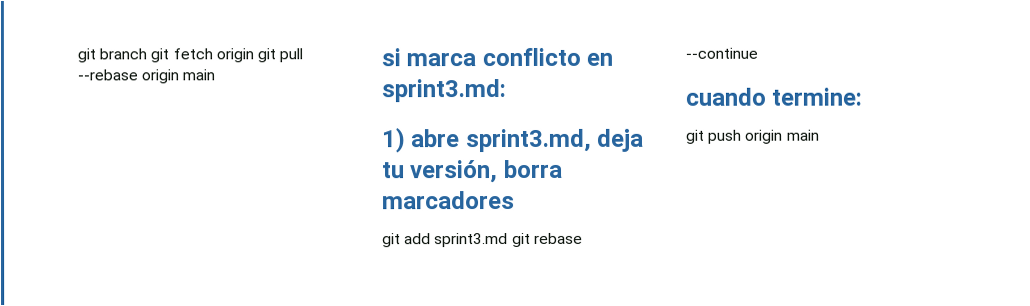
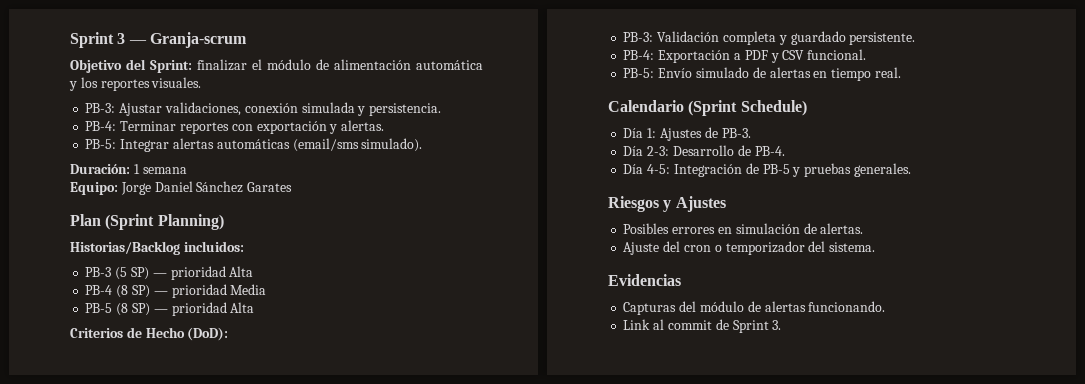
[77,48,304,63] [77,69,216,84] [381,47,614,67] [381,79,506,103] [381,127,644,154] [382,159,563,184] [382,191,515,210] [382,232,583,248] [685,47,758,59] [685,87,863,106] [685,129,819,144] git branch git fetch origin git pull --rebase origin main // si marca conflicto en sprint3.md: // 1) abre sprint3.md, deja tu versión, borra marcadores // git add sprint3.md git rebase --continue // cuando termine: // git push origin main -> [70,32,247,48] [70,59,483,73] [69,77,202,91] [85,102,442,116] [85,120,385,134] [85,138,423,152] [70,164,187,174] [70,181,293,195] [70,214,224,230] [70,241,244,255] [85,266,254,280] [85,284,267,298] [85,302,255,316] [70,327,229,341] [623,31,916,45] [623,49,867,63] [623,67,901,81] [608,100,807,116] [623,127,751,141] [623,145,785,156] [623,163,911,177] [608,196,726,212] [623,223,864,234] [623,241,876,255] [608,274,681,286] [623,301,886,315] [623,319,782,333] Sprint 3 — Granja-scrum // Objetivo del Sprint: finalizar el módulo de alimentación automática y los reportes visuales. // PB-3: Ajustar validaciones, conexión simulada y persistencia. // PB-4: Terminar reportes con exportación y alertas. // PB-5: Integrar alertas automáticas (email/sms simulado). // Duración: 1 semana // Equipo: Jorge Daniel Sánchez Garates // Plan (Sprint Planning) // Historias/Backlog incluidos: // PB-3 (5 SP) — prioridad Alta // PB-4 (8 SP) — prioridad Media // PB-5 (8 SP) — prioridad Alta // Criterios de Hecho (DoD): // PB-3: Validación completa y guardado persistente. // PB-4: Exportación a PDF y CSV funcional. // PB-5: Envío simulado de alertas en tiempo real. // Calendario (Sprint Schedule) // Día 1: Ajustes de PB-3. // Día 2-3: Desarrollo de PB-4. // Día 4-5: Integración de PB-5 y pruebas generales. // Riesgos y Ajustes // Posibles errores en simulación de alertas. // Ajuste del cron o temporizador del sistema. // Evidencias // Capturas del módulo de alertas funcionando. // Link al commit de Sprint 3.

